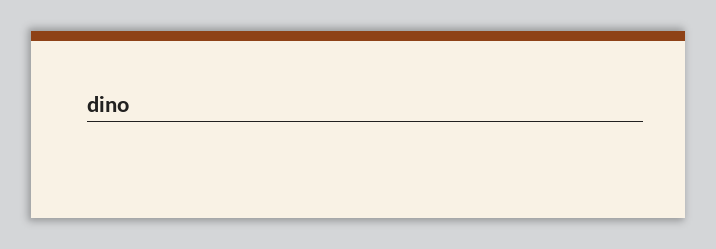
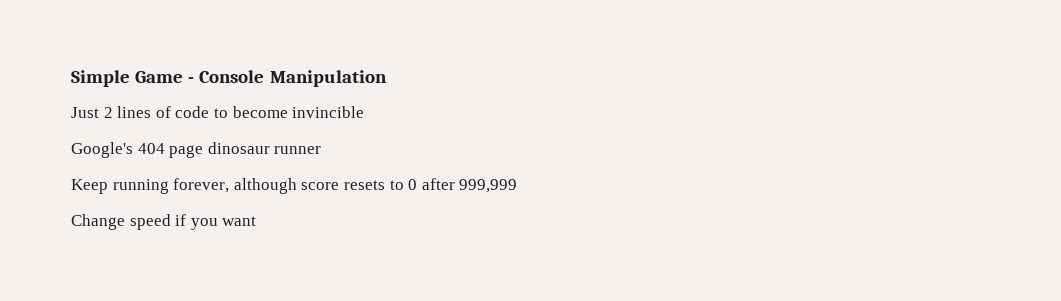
[87,96,129,112] dino -> [71,70,387,87] [71,106,365,118] [71,142,322,158] [71,178,518,194] [71,214,257,230] Simple Game - Console Manipulation // Just 2 lines of code to become invincible // Google's 404 page dinosaur runner // Keep running forever, although score resets to 0 after 999,999 // Change speed if you want

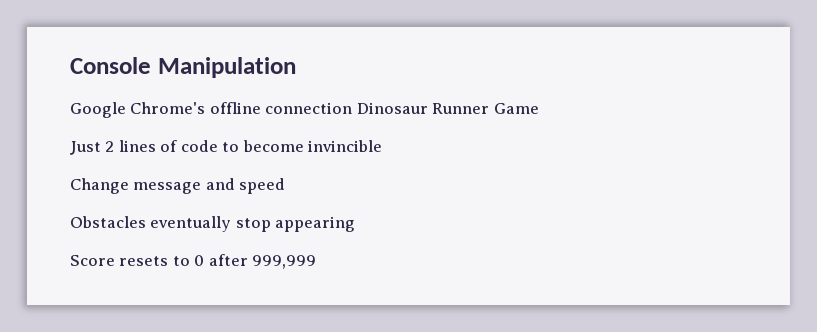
[71,70,195,87] Simple Game - -> (70, 65) none
(387, 78) none -> [70,102,539,118] // Google Chrome's offline connection Dinosaur Runner Game
[71,142,322,158] [71,178,340,194] Google's 404 page dinosaur runner // Keep running forever, although score -> [70,178,286,194] [70,216,356,232] [70,255,115,266] Change message and speed // Obstacles eventually stop appearing // Score
[71,214,257,230] // Change speed if you want -> (317, 262) none

